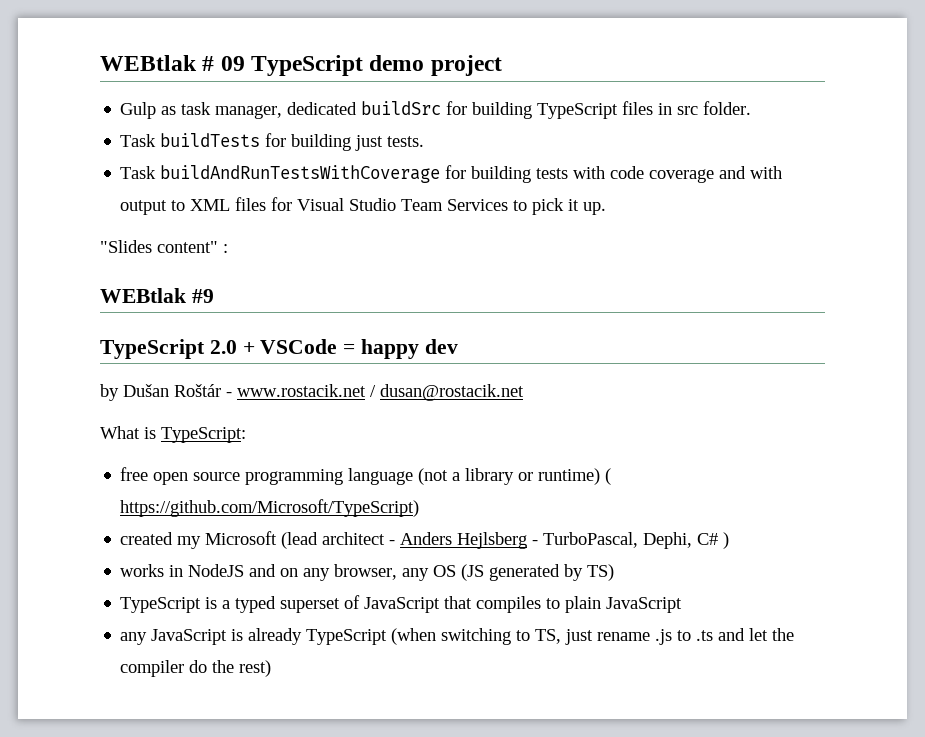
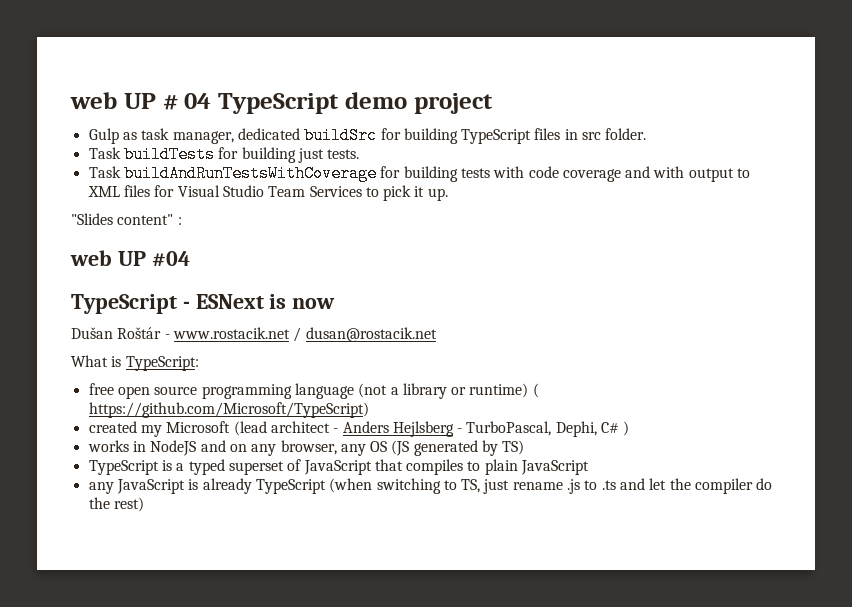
[100,55,245,71] WEBtlak # 09 -> [70,92,212,110] web UP # 04
[100,288,214,303] [100,339,458,359] [100,384,119,401] WEBtlak #9 // TypeScript 2.0 + VSCode = happy dev // by -> [70,250,190,267] [71,294,336,314] web UP #04 // TypeScript - ESNext is now //

